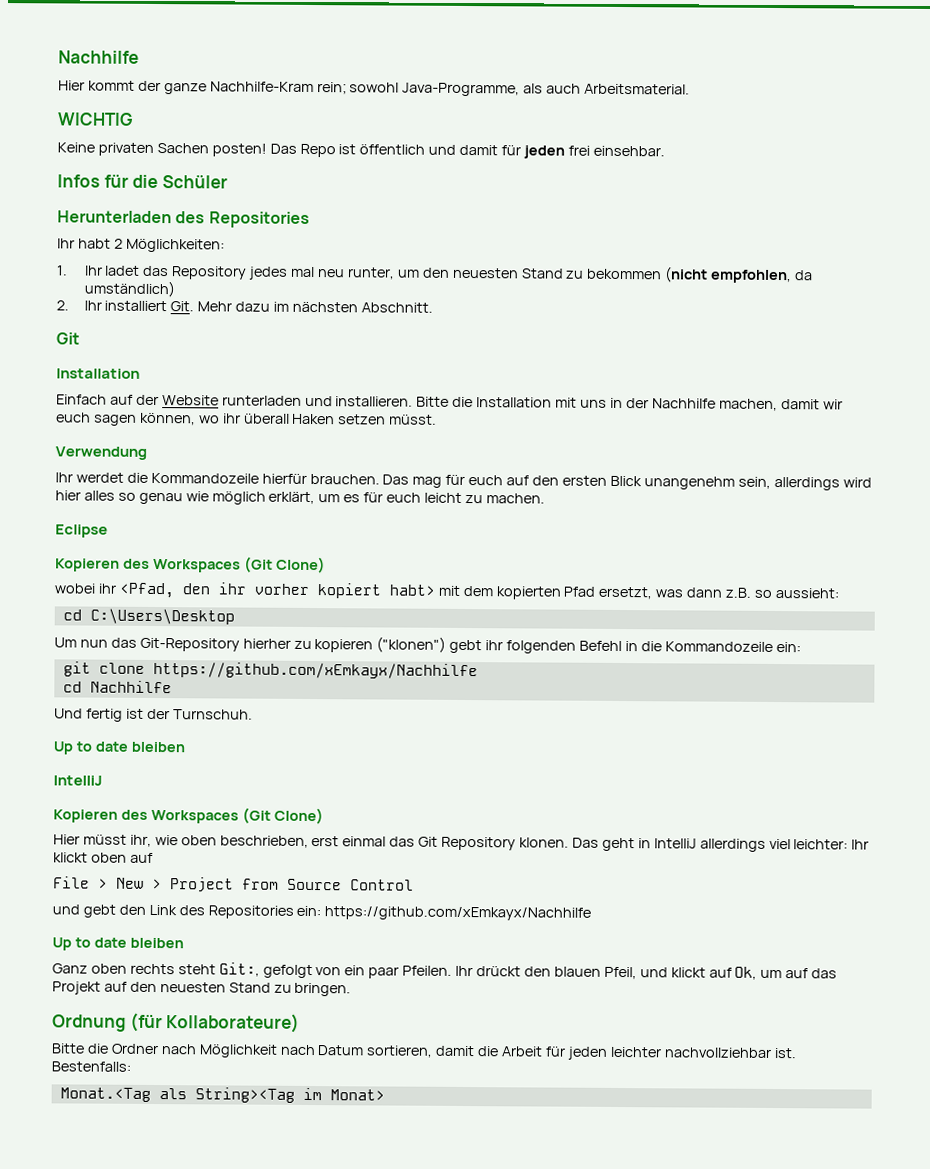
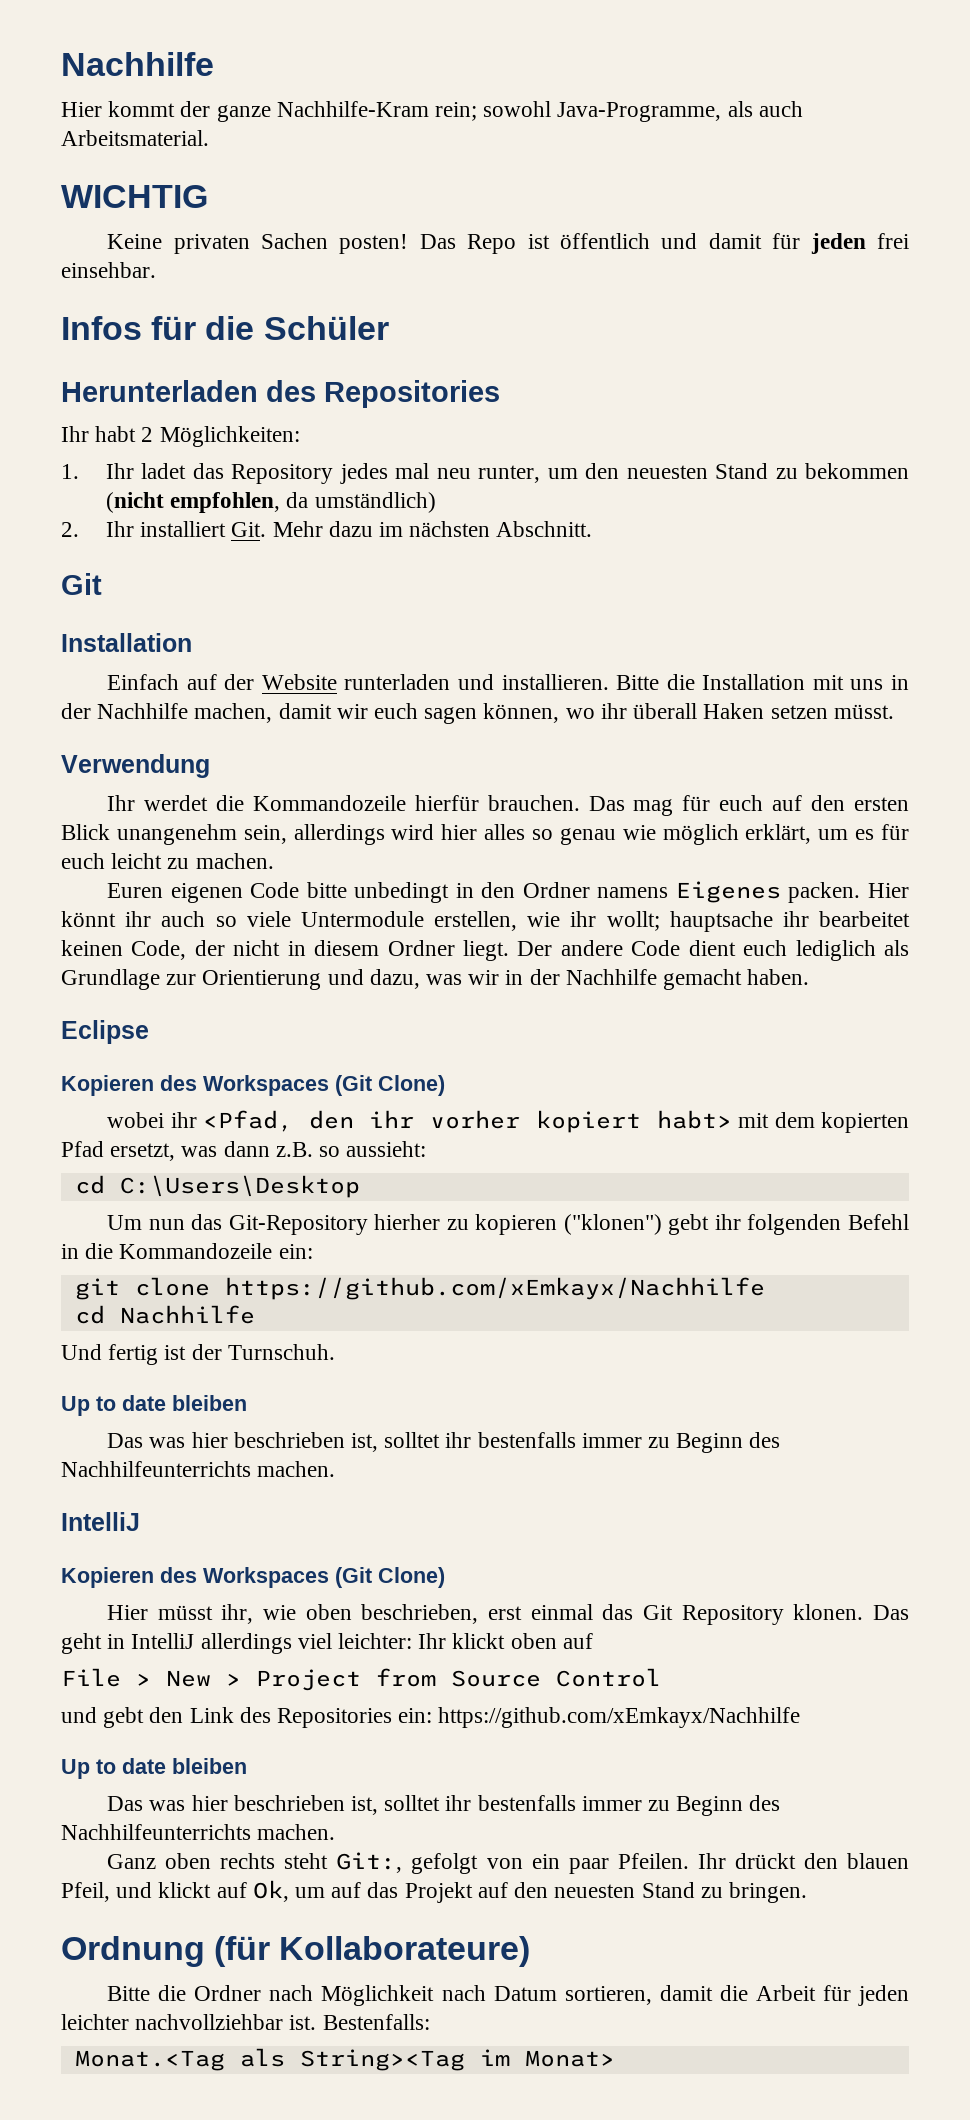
(545, 498) none -> [107,881,909,903] [61,911,910,932] [61,940,910,961] [61,969,810,990] // Euren eigenen Code bitte unbedingt in den Ordner namens Eigenes packen. Hier könnt ihr auch so viele Untermodule erstellen, wie ihr wollt; hauptsache ihr bearbeitet keinen Code, der nicht in diesem Ordner liegt. Der andere Code dient euch lediglich als Grundlage zur Orientierung und dazu, was wir in der Nachhilfe gemacht haben.
(185, 747) none -> [107,1432,781,1453] [61,1461,336,1477] // Das was hier beschrieben ist, solltet ihr bestenfalls immer zu Beginn des Nachhilfeunterrichts machen.
(184, 943) none -> [107,1795,781,1816] [61,1824,336,1840] // Das was hier beschrieben ist, solltet ihr bestenfalls immer zu Beginn des Nachhilfeunterrichts machen.

